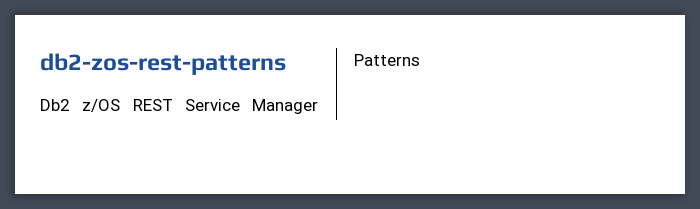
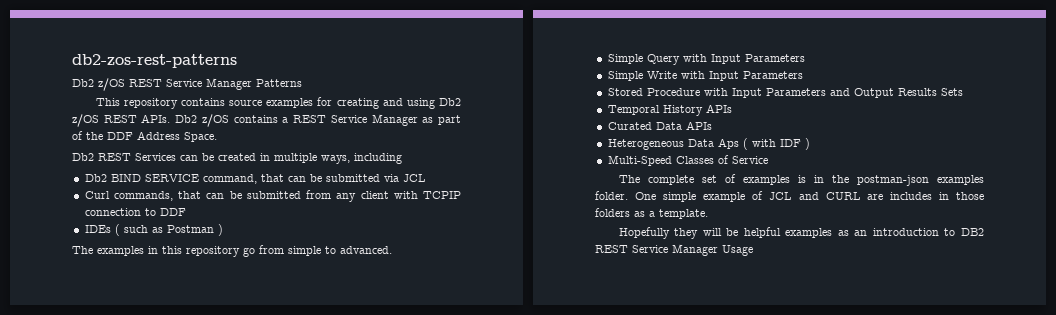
(420, 60) none -> [95,97,462,109] [72,114,462,127] [72,131,217,142] [72,153,402,164] [84,174,425,184] [84,190,462,202] [84,208,186,216] [84,224,223,236] [72,245,392,257] [607,54,805,65] [607,71,803,81] [607,88,963,98] [607,104,732,116] [607,121,712,130] [607,138,810,150] [607,155,768,166] [618,174,984,186] [595,191,984,202] [595,208,708,219] [618,227,984,239] [595,244,753,256] // This repository contains source examples for creating and using Db2 z/OS REST APIs. Db2 z/OS contains a REST Service Manager as part of the DDF Address Space. // Db2 REST Services can be created in multiple ways, including // Db2 BIND SERVICE command, that can be submitted via JCL // Curl commands, that can be submitted from any client with TCPIP connection to DDF // IDEs ( such as Postman ) // The examples in this repository go from simple to advanced. // Simple Query with Input Parameters // Simple Write with Input Parameters // Stored Procedure with Input Parameters and Output Results Sets // Temporal History APIs // Curated Data APIs // Heterogeneous Data Aps ( with IDF ) // Multi-Speed Classes of Service // The complete set of examples is in the postman-json examples folder. One simple example of JCL and CURL are includes in those folders as a template. // Hopefully they will be helpful examples as an introduction to DB2 REST Service Manager Usage

